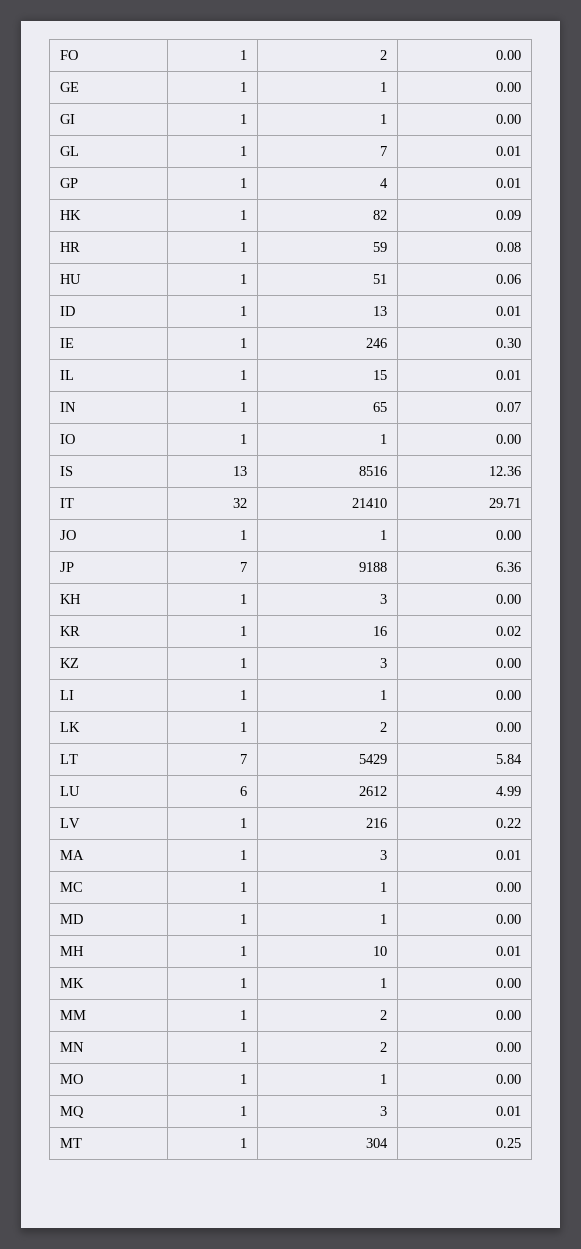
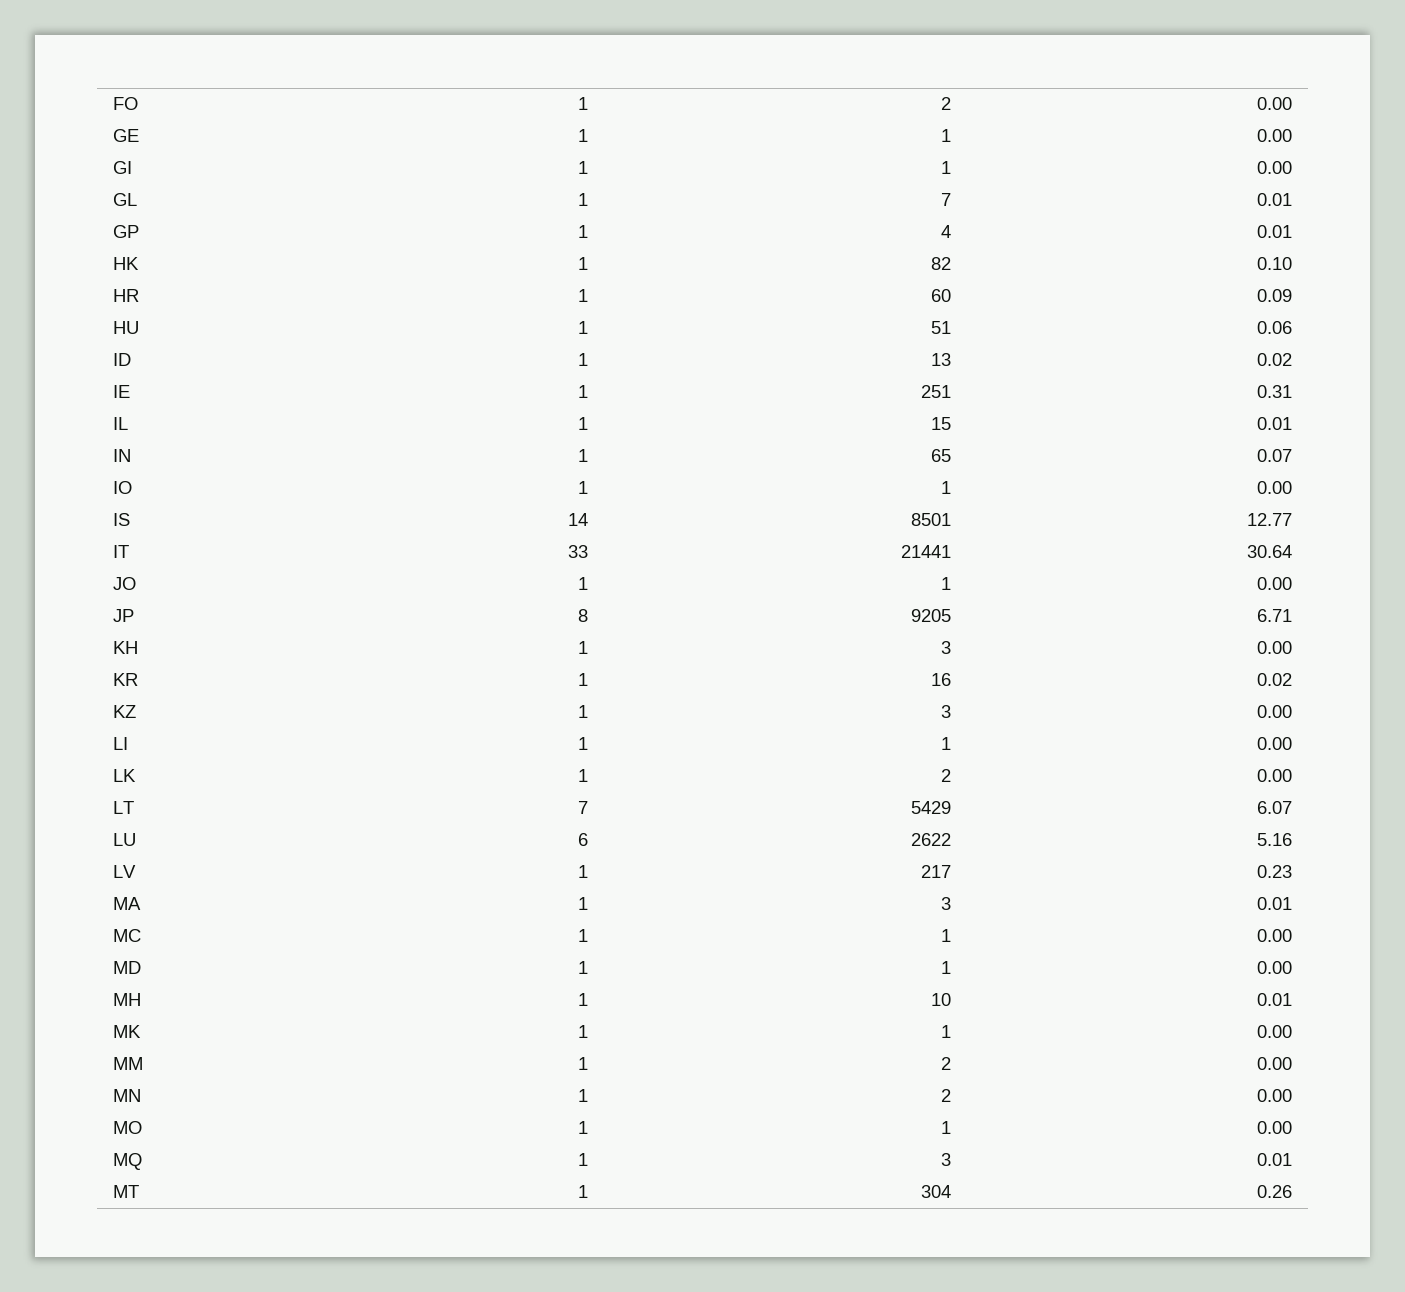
[495,210,521,220] 0.09 -> [1256,257,1292,270] 0.10
[372,242,387,252] [495,242,521,252] 59 | 0.08 -> [930,289,951,302] [1256,289,1292,302] 60 | 0.09
[495,306,521,316] 0.01 -> [1256,353,1292,366] 0.02
[365,338,387,348] [495,338,521,348] 246 | 0.30 -> [920,385,951,398] [1256,385,1292,398] 251 | 0.31
[232,466,247,476] [358,466,387,476] [488,466,521,476] [60,498,75,508] [232,498,247,508] [351,498,387,508] [488,498,521,508] 13 | 8516 | 12.36 // IT | 32 | 21410 | 29.71 -> [567,513,588,526] [910,513,951,526] [1246,513,1292,526] [113,545,130,558] [567,545,588,558] [900,545,951,558] [1246,545,1292,558] 14 | 8501 | 12.77 // IT | 33 | 21441 | 30.64
[239,562,247,572] [358,562,387,572] [495,562,521,572] 7 | 9188 | 6.36 -> [577,609,588,622] [910,609,951,622] [1256,609,1292,622] 8 | 9205 | 6.71
[495,754,522,764] 5.84 -> [1256,801,1292,814] 6.07
[358,786,387,796] [495,786,521,796] 2612 | 4.99 -> [910,833,951,846] [1256,833,1292,846] 2622 | 5.16
[365,818,387,828] [495,818,521,828] 216 | 0.22 -> [920,865,951,878] [1256,865,1292,878] 217 | 0.23
[495,1138,521,1148] 0.25 -> [1256,1185,1292,1198] 0.26

